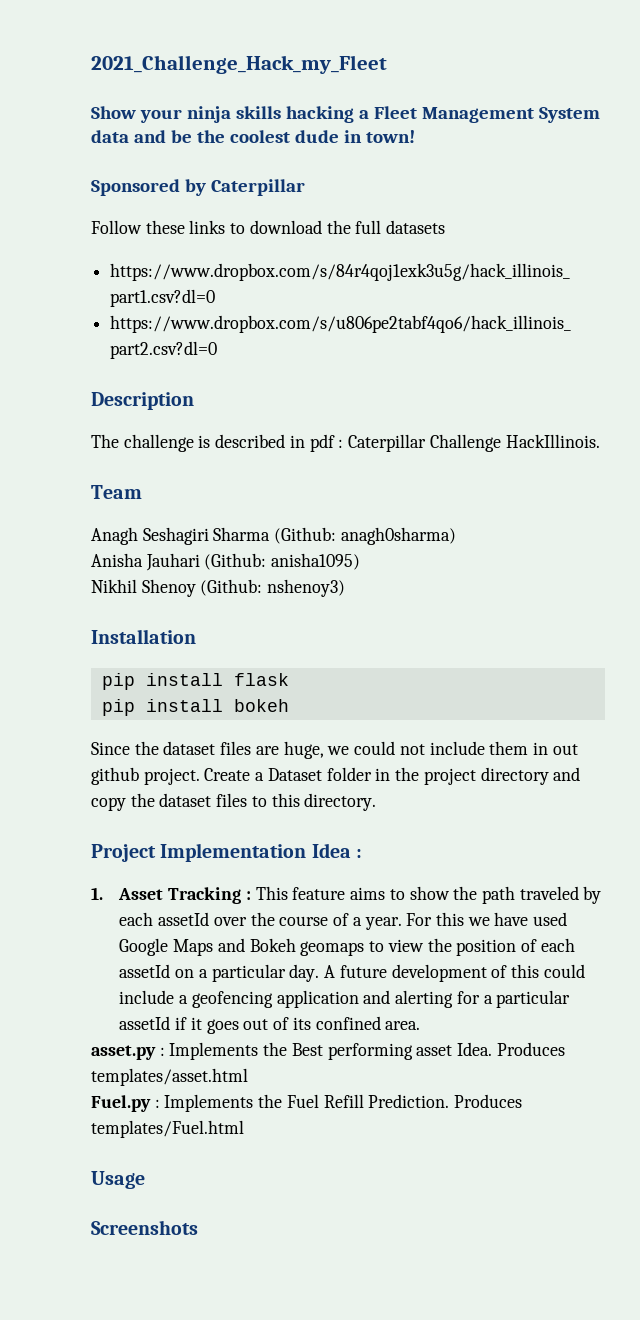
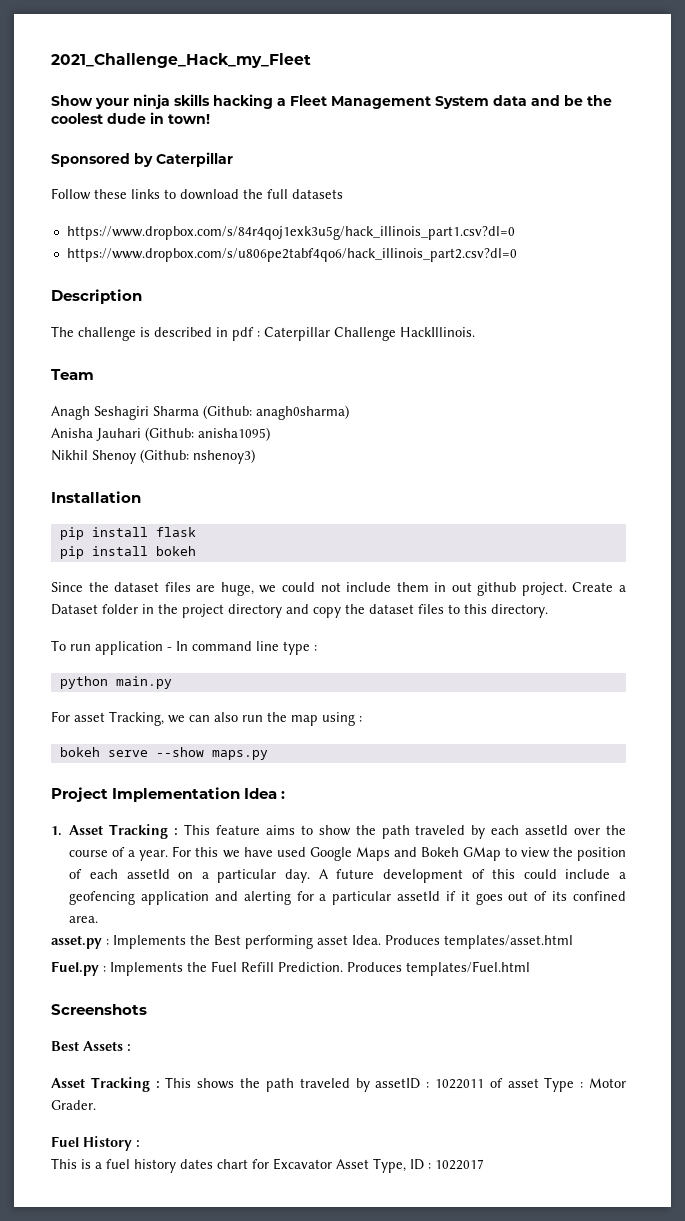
(377, 802) none -> [51,640,317,655] [59,676,172,689] [51,711,362,726] [59,747,268,760] // To run application - In command line type : // python main.py // For asset Tracking, we can also run the map using : // bokeh serve --show maps.py
[300,941,365,956] geomaps -> [462,847,501,861] GMap
[91,1171,145,1189] [91,1220,198,1235] Usage // Screenshots -> [51,1004,147,1015] [51,1041,131,1051] [51,1077,626,1092] [51,1100,96,1110] [51,1136,140,1151] [51,1158,484,1173] Screenshots // Best Assets : // Asset Tracking : This shows the path traveled by assetID : 1022011 of asset Type : Motor Grader. // Fuel History : // This is a fuel history dates chart for Excavator Asset Type, ID : 1022017

